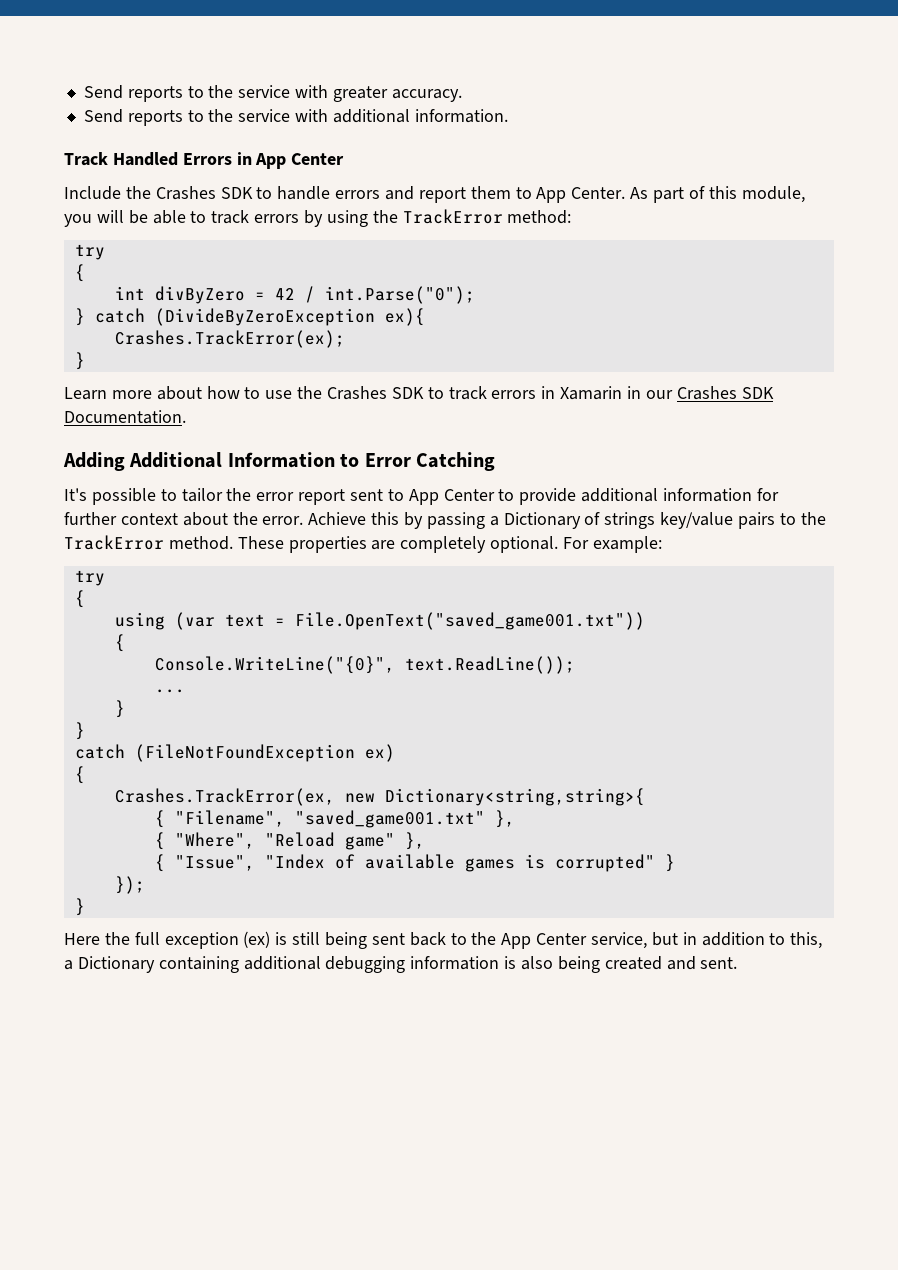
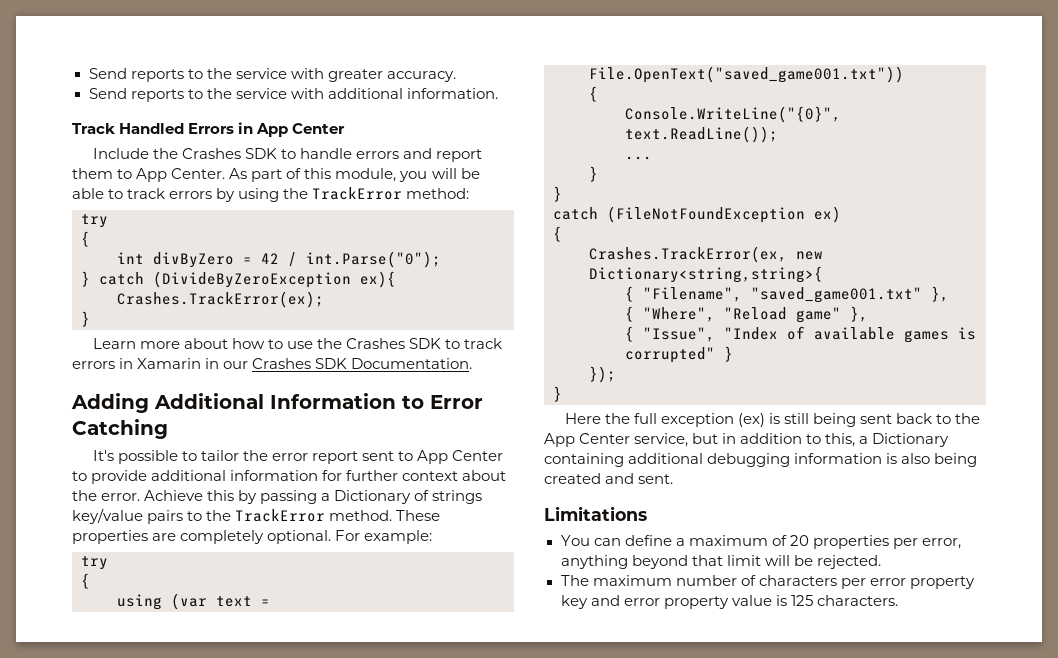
(738, 963) none -> [544,506,647,521] [560,535,961,549] [560,555,881,569] [560,575,975,589] [560,595,898,609] // Limitations // You can define a maximum of 20 properties per error, anything beyond that limit will be rejected. // The maximum number of characters per error property key and error property value is 125 characters.

